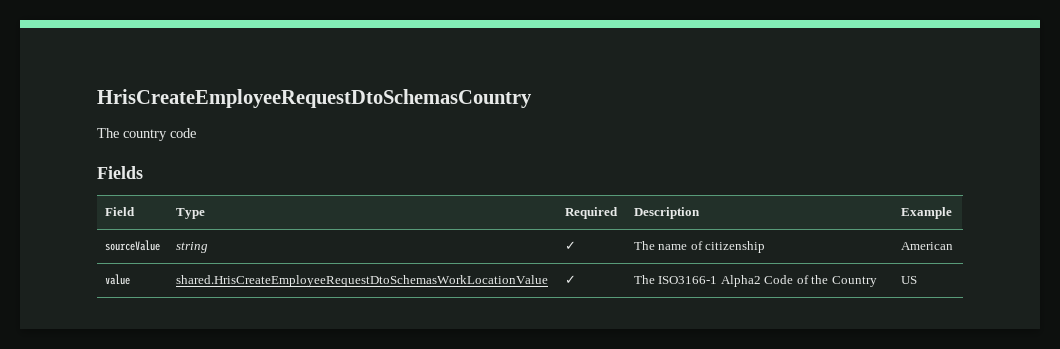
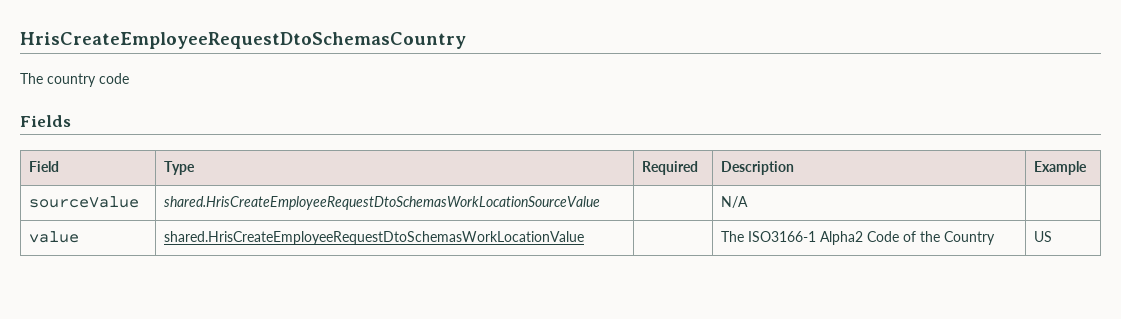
[175,242,208,253] [564,241,576,250] [633,241,766,253] [900,242,953,250] string | ✓ | The name of citizenship | American -> [164,196,601,210] [721,196,749,208] shared.HrisCreateEmployeeRequestDtoSchemasWorkLocationSourceValue | | N/A |
[564,275,576,284] ✓ -> (585, 238) none

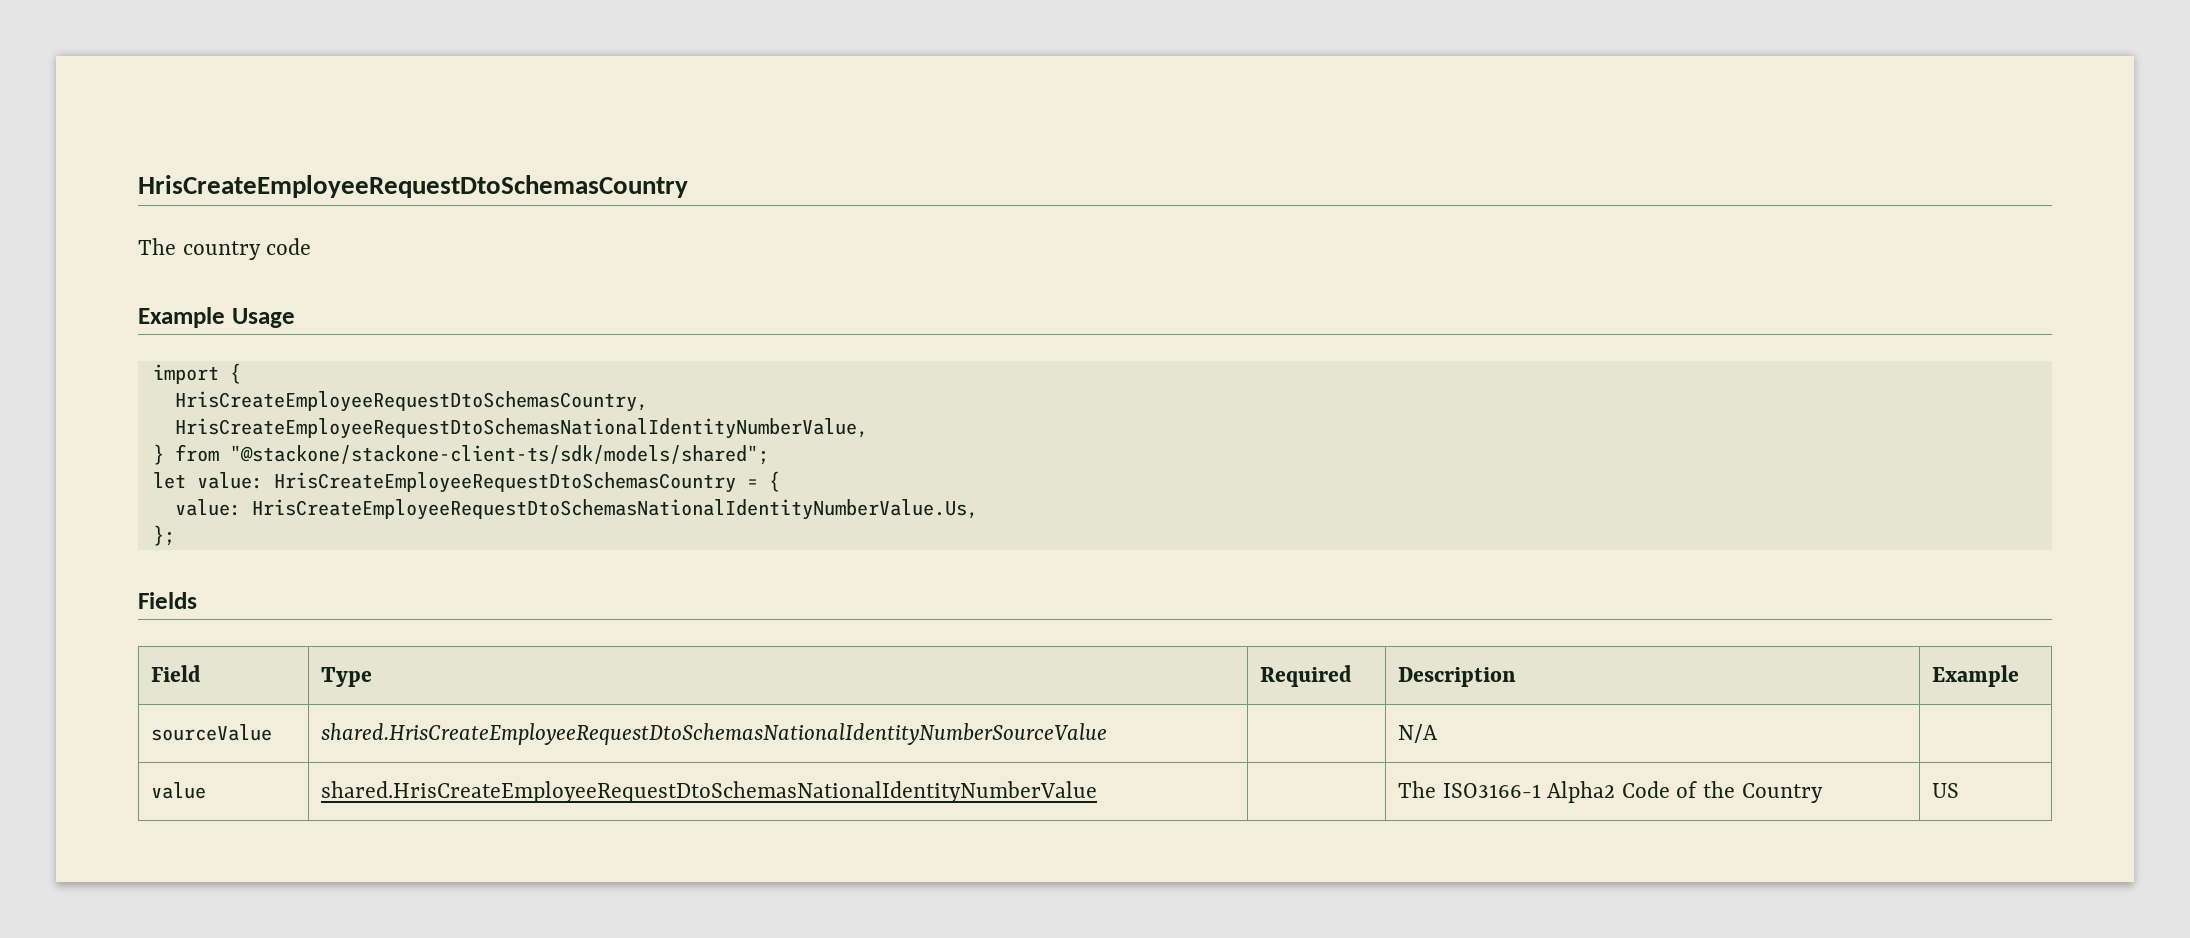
(129, 78) none -> [138,307,295,328] [152,363,241,384] [174,391,648,412] [174,418,868,439] [152,444,769,465] [152,471,780,493] [174,499,978,520] [152,525,175,546] // Example Usage // import { // HrisCreateEmployeeRequestDtoSchemasCountry, // HrisCreateEmployeeRequestDtoSchemasNationalIdentityNumberValue, // } from "@stackone/stackone-client-ts/sdk/models/shared"; // let value: HrisCreateEmployeeRequestDtoSchemasCountry = { // value: HrisCreateEmployeeRequestDtoSchemasNationalIdentityNumberValue.Us, // };
[164,196,601,210] shared.HrisCreateEmployeeRequestDtoSchemasWorkLocationSourceValue -> [321,723,1108,745] shared.HrisCreateEmployeeRequestDtoSchemasNationalIdentityNumberSourceValue
[164,231,585,245] shared.HrisCreateEmployeeRequestDtoSchemasWorkLocationValue -> [321,781,1098,803] shared.HrisCreateEmployeeRequestDtoSchemasNationalIdentityNumberValue

